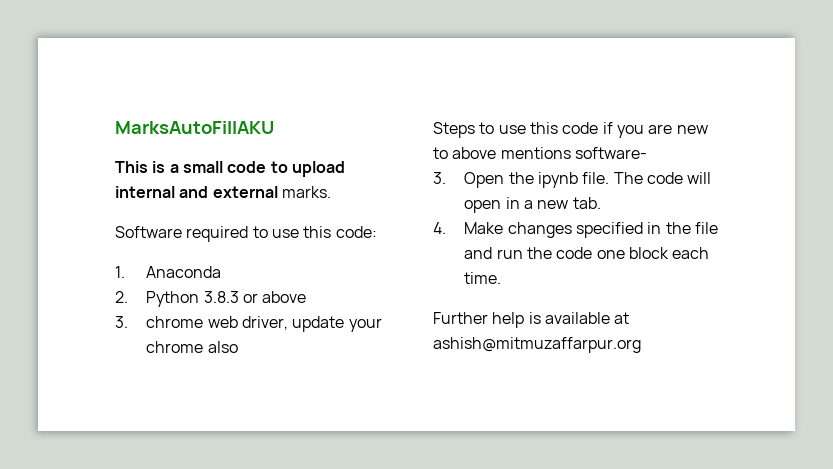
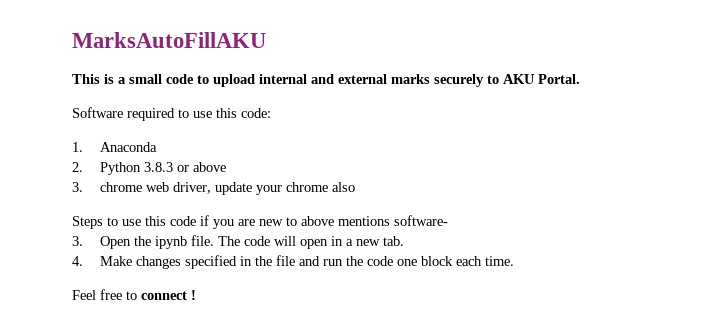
[281,186,331,198] marks. -> [391,74,580,87] marks securely to AKU Portal.
[433,312,630,328] [433,337,641,353] Further help is available at ashish@mitmuzaffarpur.org -> [72,289,196,300] Feel free to connect !

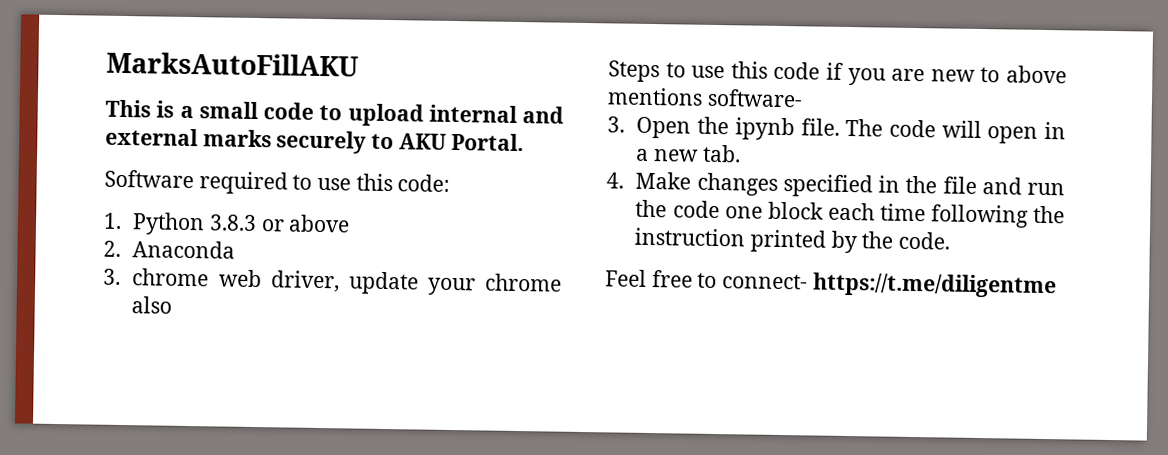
[99,142,157,152] [72,162,83,172] Anaconda // 2. -> (122, 220) none
(226, 167) none -> [103,240,236,259] // 2. Anaconda
[484,256,514,266] time. -> [879,203,1065,228] [634,227,951,254] time following the instruction printed by the code.
[141,290,196,300] connect ! -> [722,272,1057,299] connect- https://t.me/diligentme

